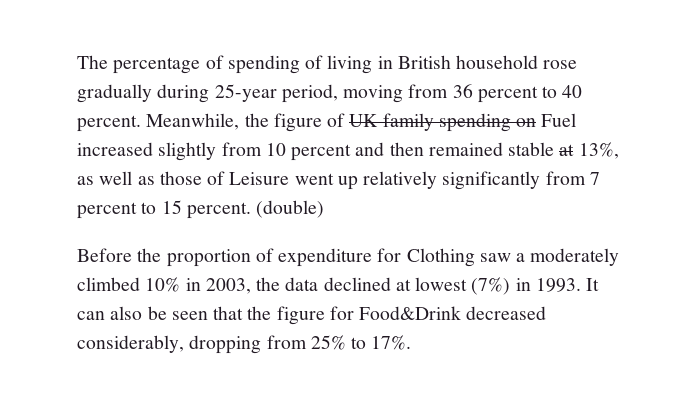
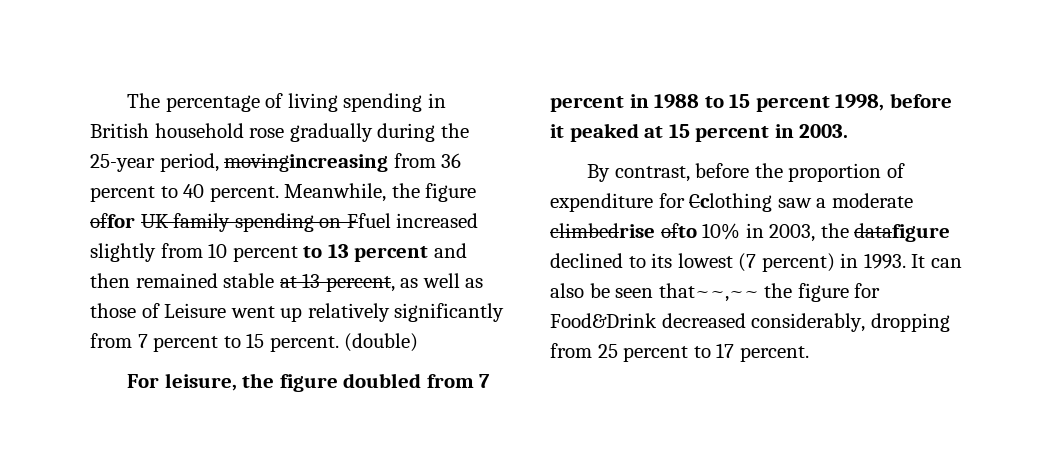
[227,55,373,74] spending of living -> [287,93,423,112] living spending
(210, 93) none -> [440,123,469,138] the
[343,85,404,103] moving -> [224,153,389,172] movingincreasing
[327,113,346,127] of -> [90,213,135,228] offor
[541,113,577,127] Fuel -> [346,213,391,228] Ffuel
(352, 152) none -> [303,244,429,262] to 13 percent
[578,142,619,159] 13%, -> [302,273,395,292] 13 percent,
[77,248,132,262] Before -> [127,373,491,392] [550,93,952,112] [550,123,849,142] [587,163,750,182] For leisure, the figure doubled from 7 percent in 1988 to 15 percent 1998, before it peaked at 15 percent in 2003. // By contrast, before
[406,248,475,267] Clothing -> [689,193,773,212] Cclothing
[530,248,620,266] [77,277,140,291] moderately climbed -> [831,193,913,208] [550,223,697,238] moderate climbedrise ofto
[285,277,511,295] data declined at lowest (7%) -> [854,223,951,242] [550,253,835,272] datafigure declined to its lowest (7 percent)
[213,306,244,320] that -> [658,283,759,302] that~~,~~
[310,335,412,350] 25% to 17%. -> [597,343,809,362] 25 percent to 17 percent.

